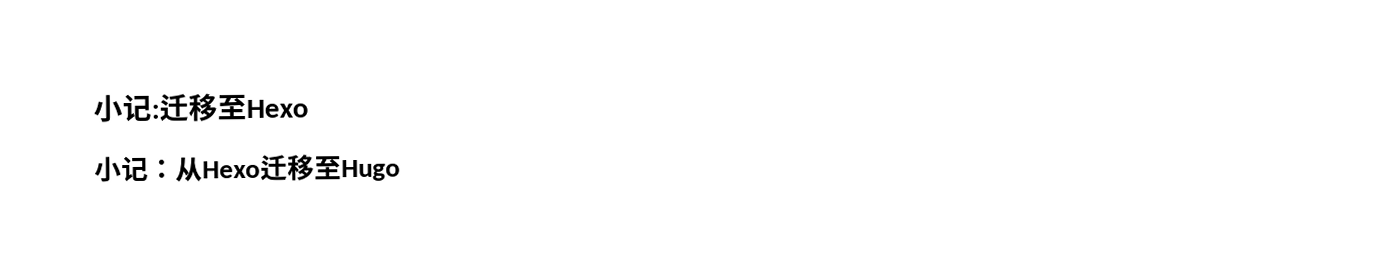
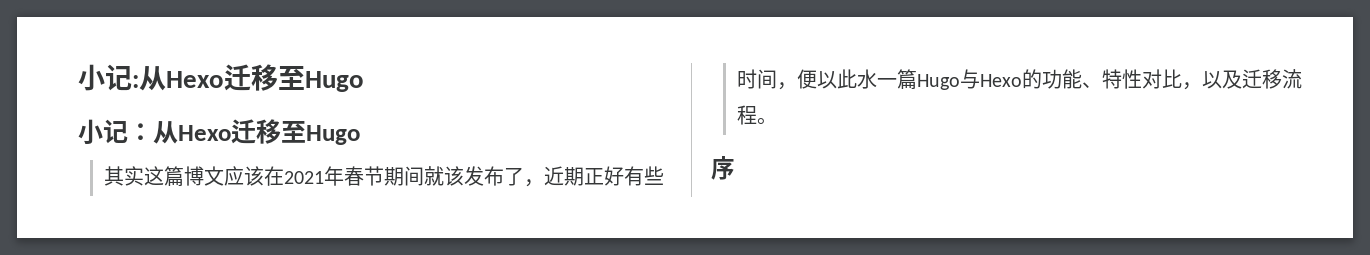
[93,93,309,123] [94,154,401,183] 小记:迁移至Hexo // 小记：从Hexo迁移至Hugo -> [78,64,364,92] [78,119,360,145] [103,166,664,187] [736,69,1302,90] [736,105,777,125] [711,156,735,180] 小记:从Hexo迁移至Hugo // 小记：从Hexo迁移至Hugo // 其实这篇博文应该在2021年春节期间就该发布了，近期正好有些时间，便以此水一篇Hugo与Hexo的功能、特性对比，以及迁移流程。 // 序

